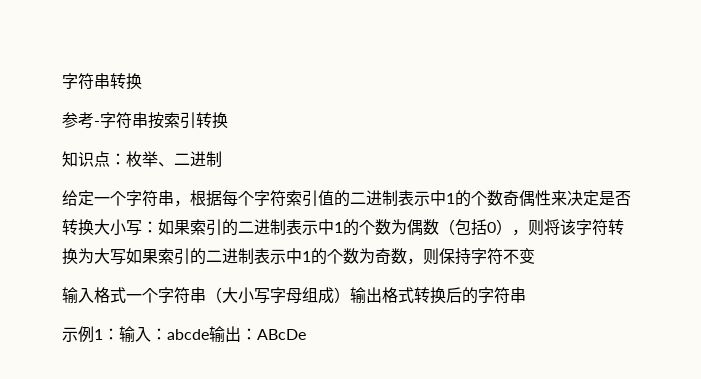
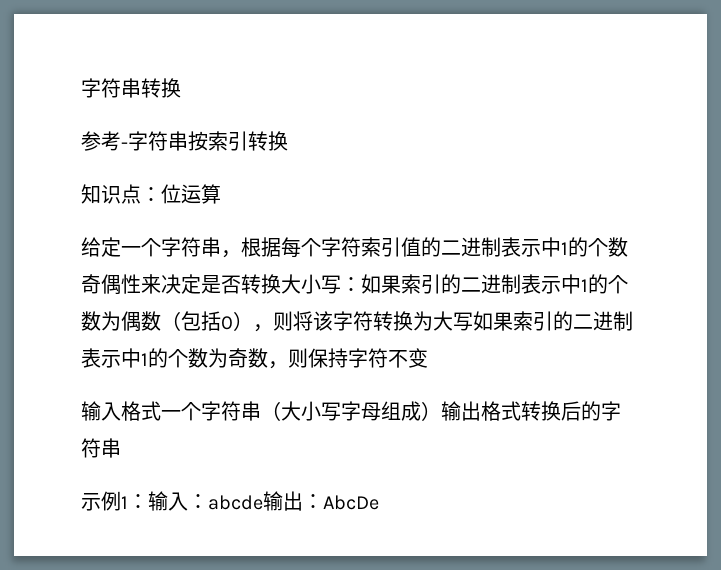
[126,151,222,167] 枚举、二进制 -> [161,184,221,204] 位运算
[257,329,306,340] ABcDe -> [323,495,379,510] AbcDe

